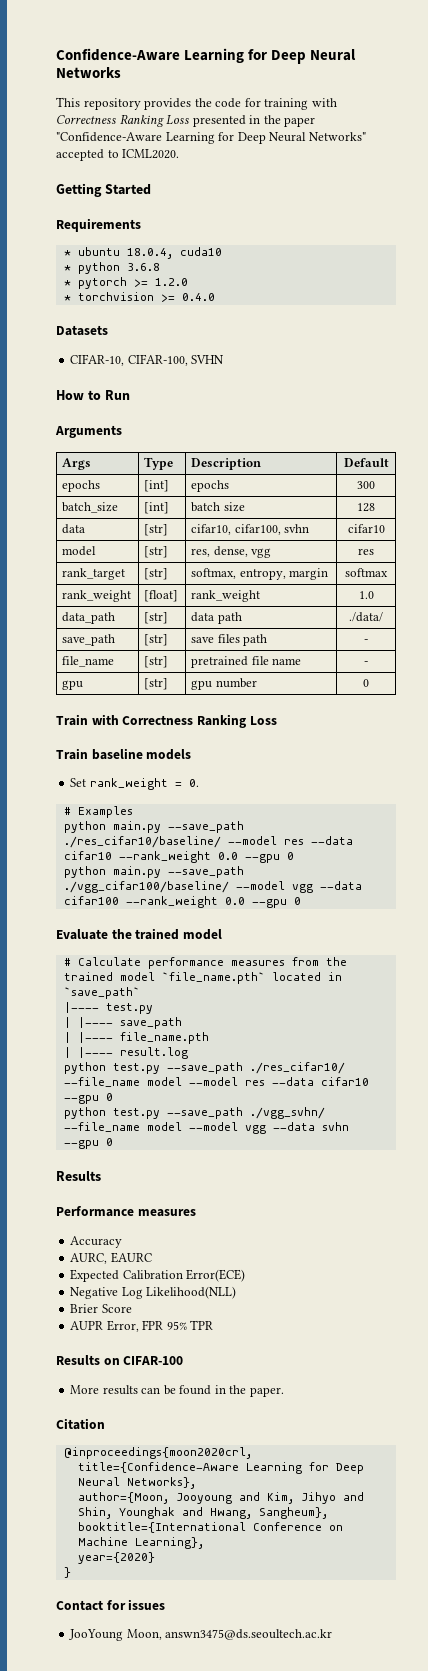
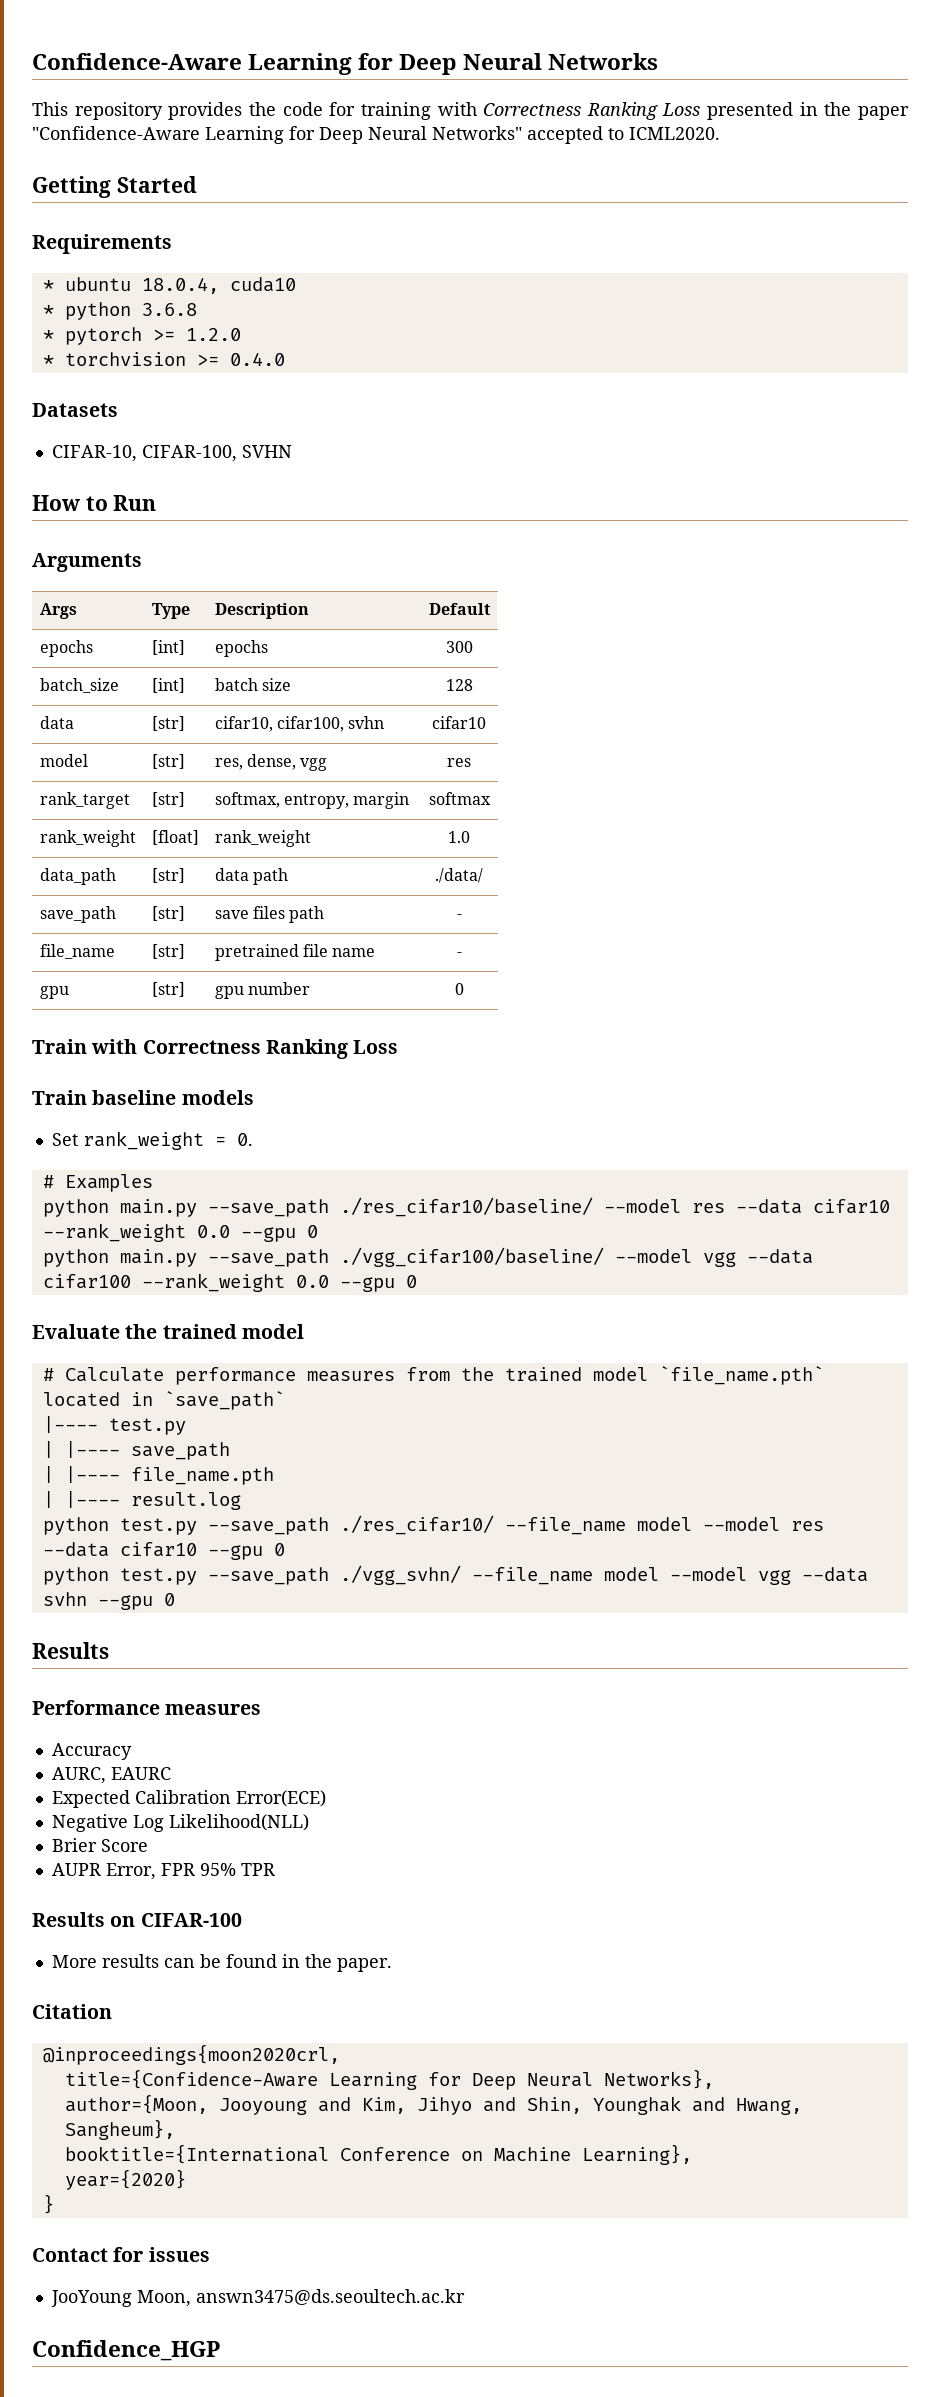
(333, 1634) none -> [32,2340,220,2361] // Confidence_HGP

